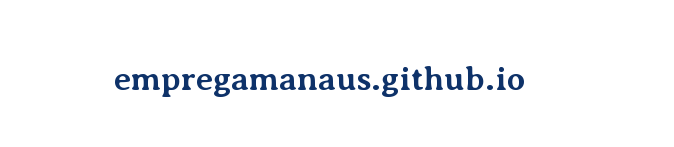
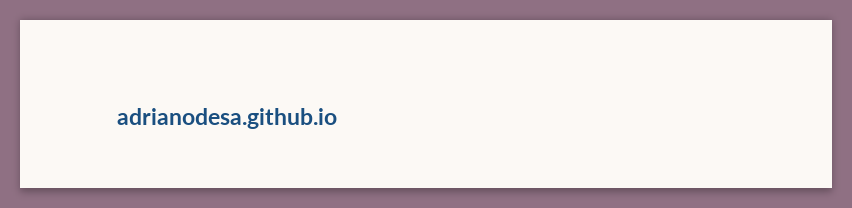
[114,66,525,97] empregamanaus.github.io -> [117,108,337,129] adrianodesa.github.io

